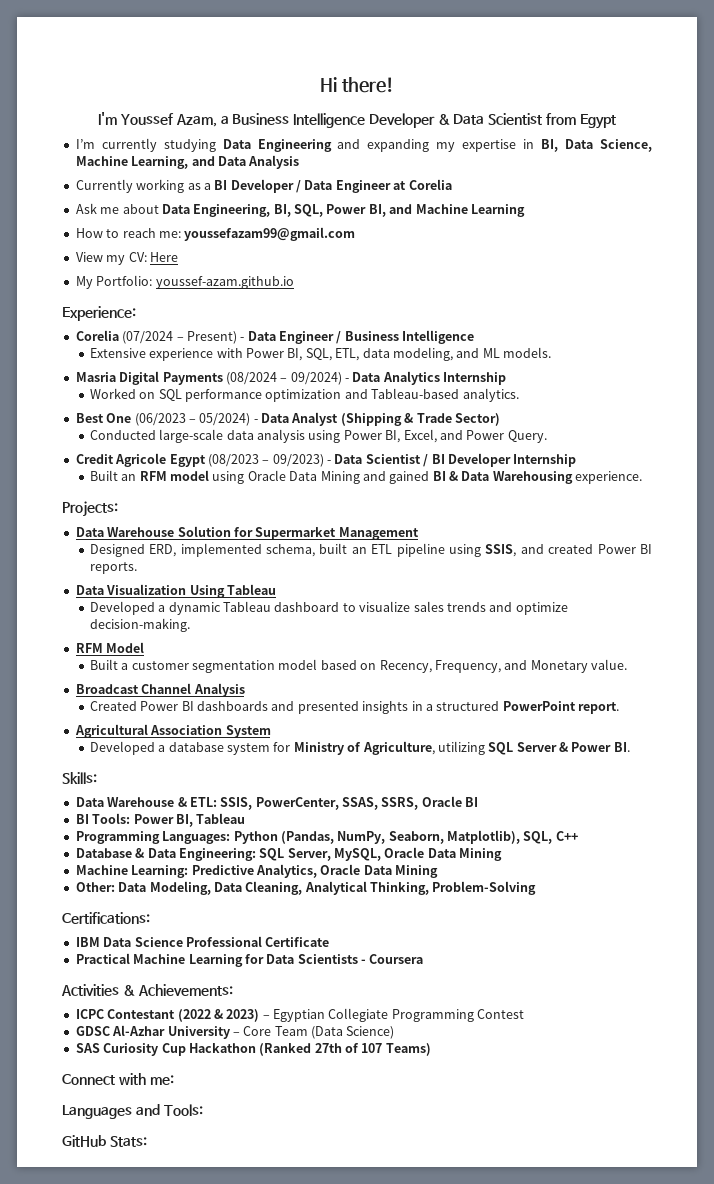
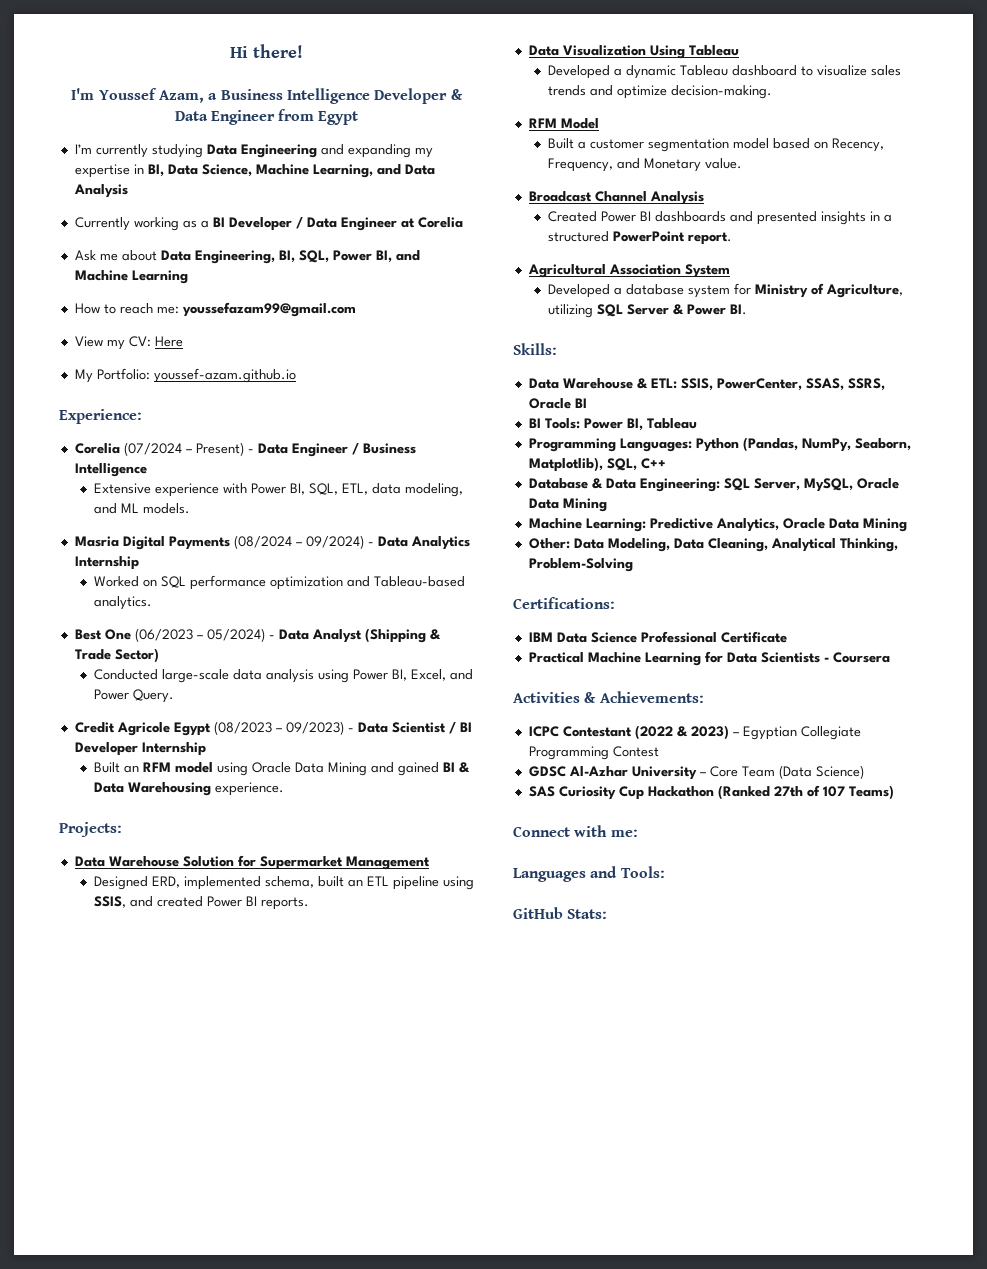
[488,113,543,125] Scientist -> [210,110,275,125] Engineer

